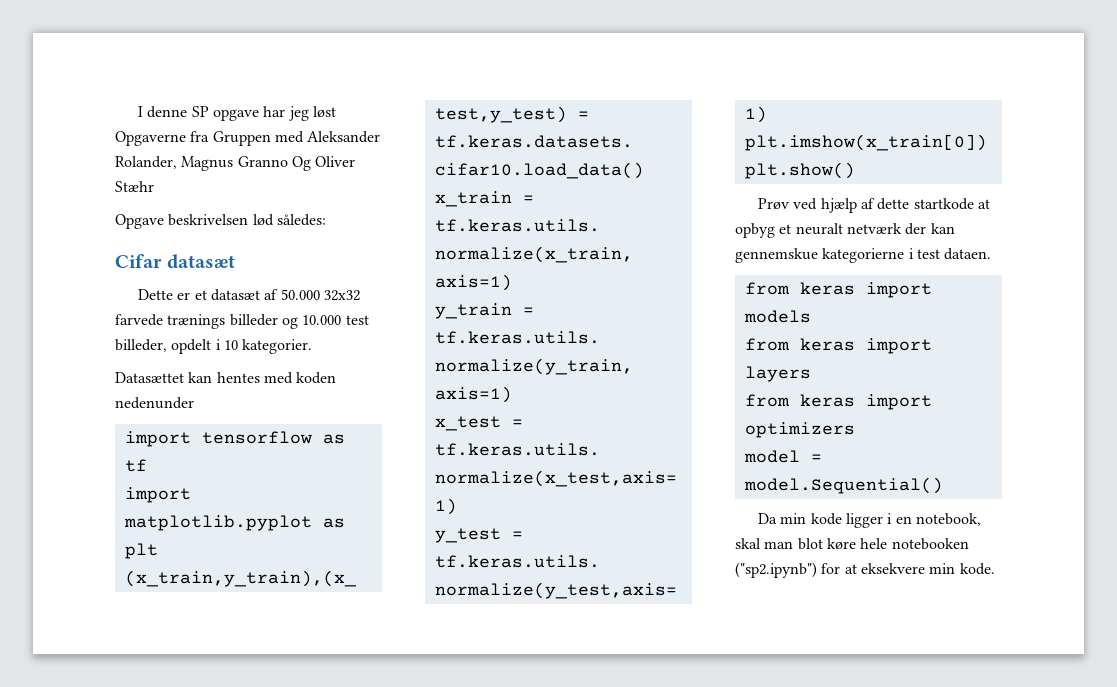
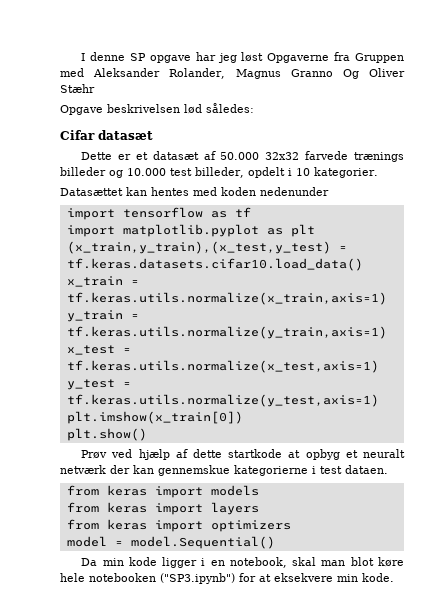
[735,562,817,578] ("sp2.ipynb") -> [160,573,235,584] ("SP3.ipynb")

